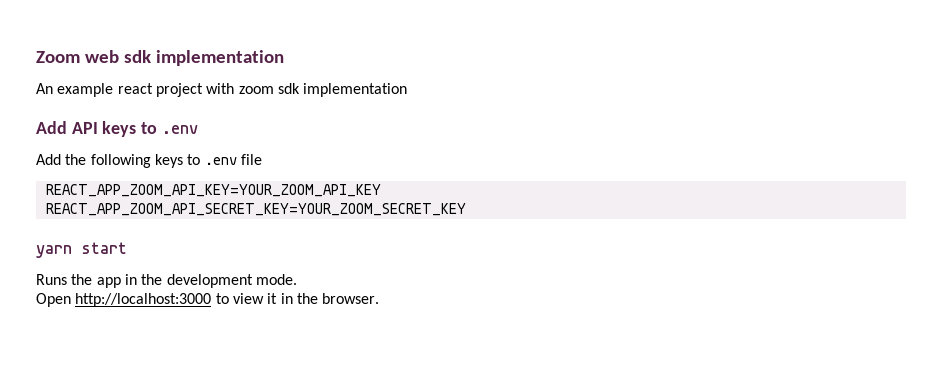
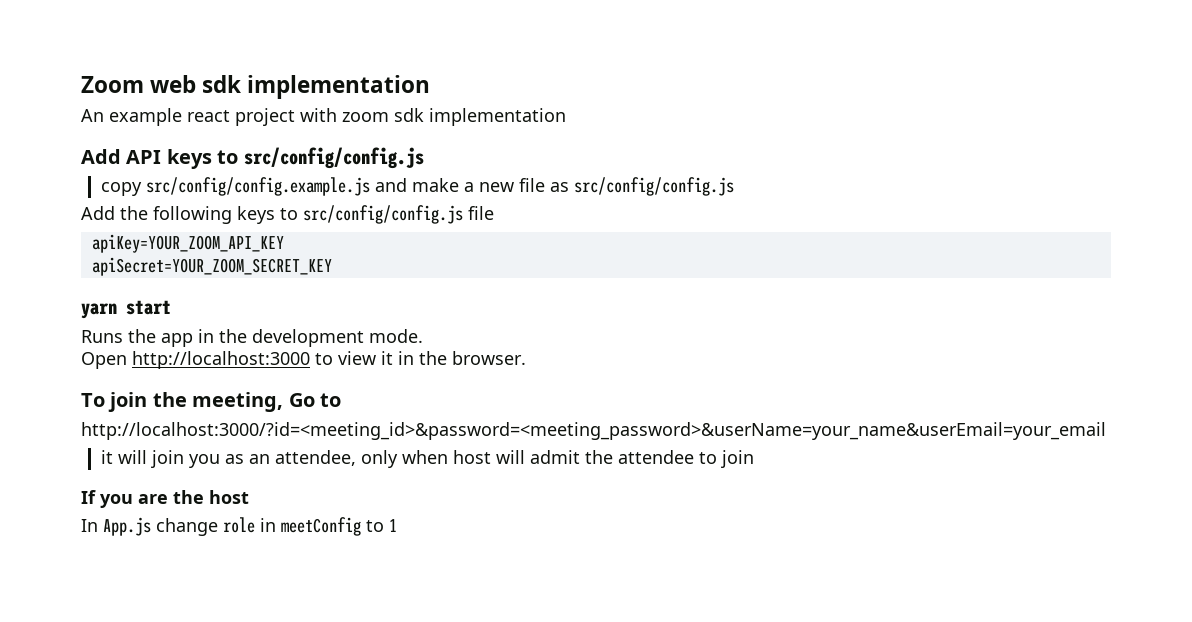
[161,125,198,134] .env -> [243,147,424,169] [100,177,734,196] src/config/config.js // copy src/config/config.example.js and make a new file as src/config/config.js
[204,157,237,165] .env -> [303,205,463,224] src/config/config.js
[45,184,381,197] [45,203,466,216] REACT_APP_ZOOM_API_KEY=YOUR_ZOOM_API_KEY // REACT_APP_ZOOM_API_SECRET_KEY=YOUR_ZOOM_SECRET_KEY -> [91,234,284,253] [91,257,332,276] apiKey=YOUR_ZOOM_API_KEY // apiSecret=YOUR_ZOOM_SECRET_KEY
(380, 298) none -> [81,392,341,412] [81,422,1106,440] [100,450,754,468] [81,490,249,508] [81,517,397,536] // To join the meeting, Go to // http://localhost:3000/?id=<meeting_id>&password=<meeting_password>&userName=your_name&userEmail=your_email // it will join you as an attendee, only when host will admit the attendee to join // If you are the host // In App.js change role in meetConfig to 1

